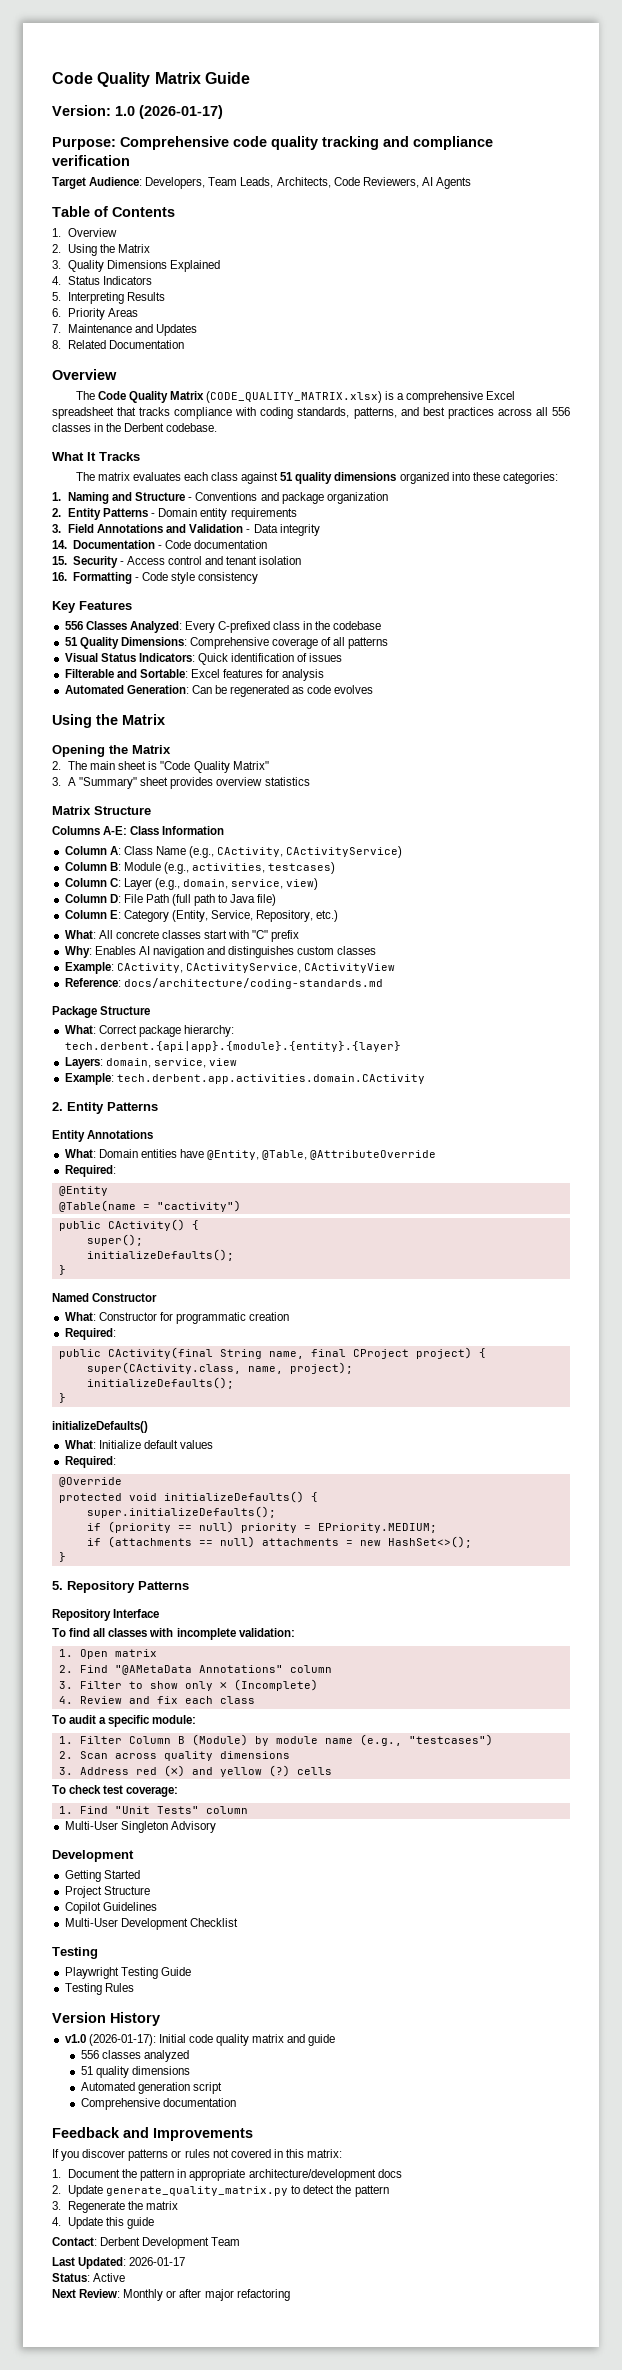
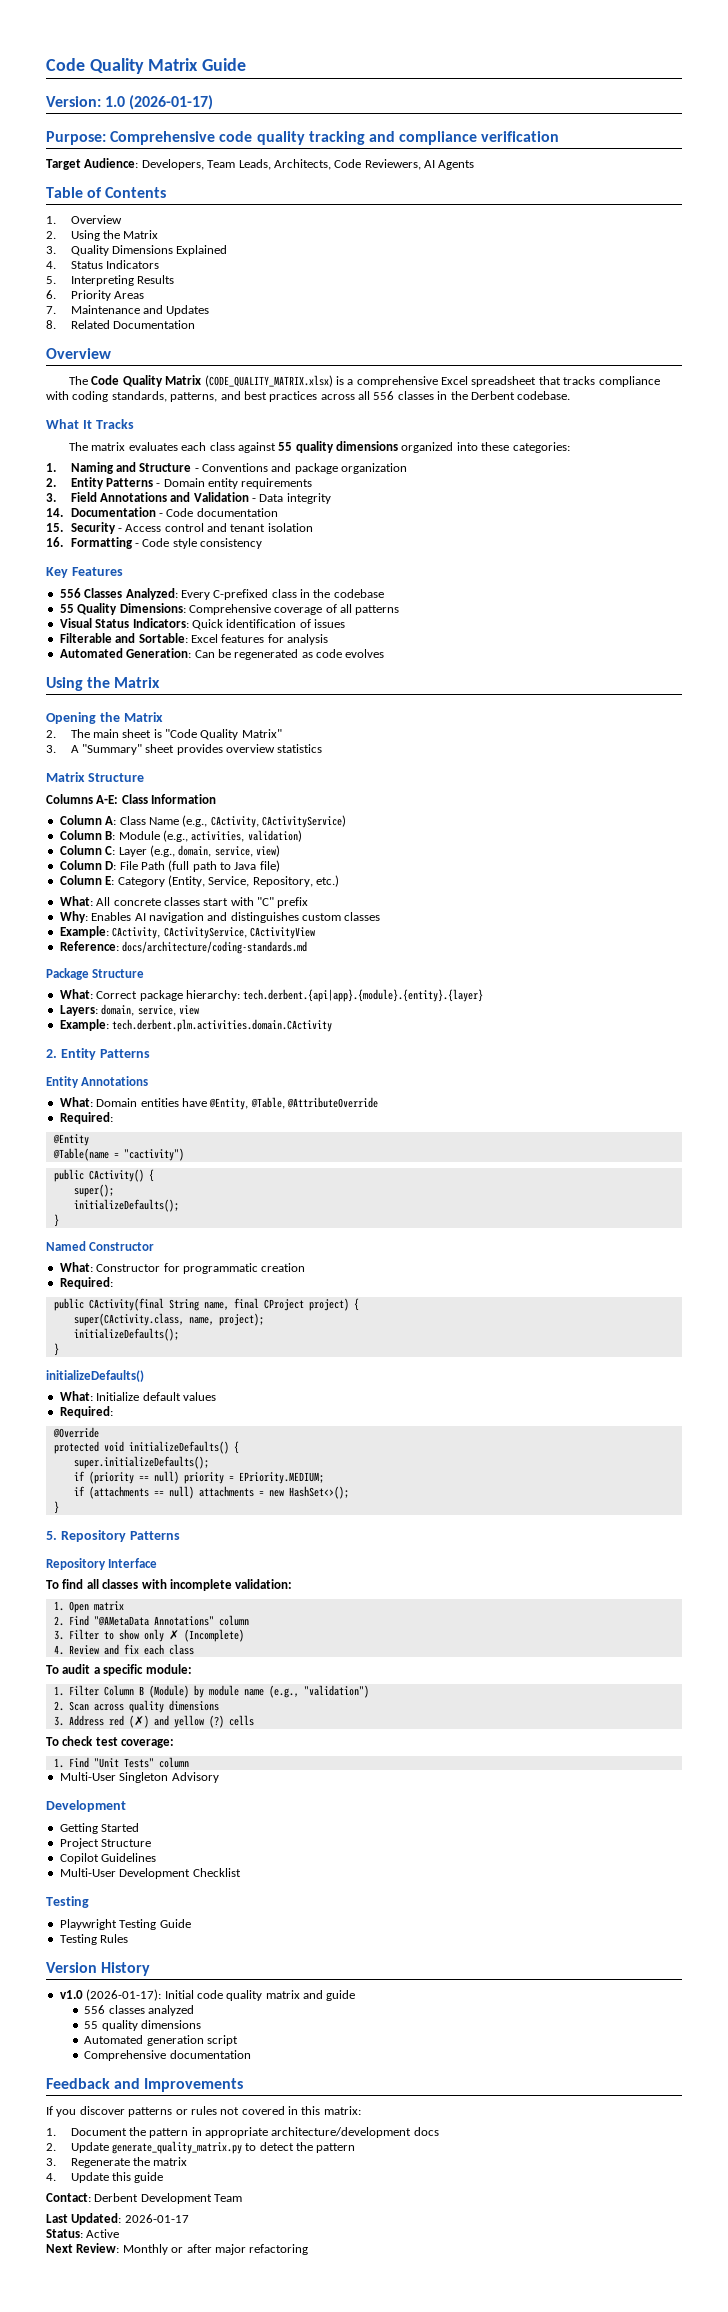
[280,472,294,481] 51 -> [278,442,293,451] 55
[64,637,78,646] 51 -> [59,604,74,613] 55
[268,862,336,874] testcases) -> [247,830,302,842] validation)
[116,1074,425,1084] tech.derbent.app.activities.domain.CActivity -> [112,1019,333,1032] tech.derbent.plm.activities.domain.CActivity
[408,1734,493,1746] "testcases") -> [303,1685,369,1698] "validation")
[80,2066,93,2075] 51 -> [84,2021,99,2029] 55

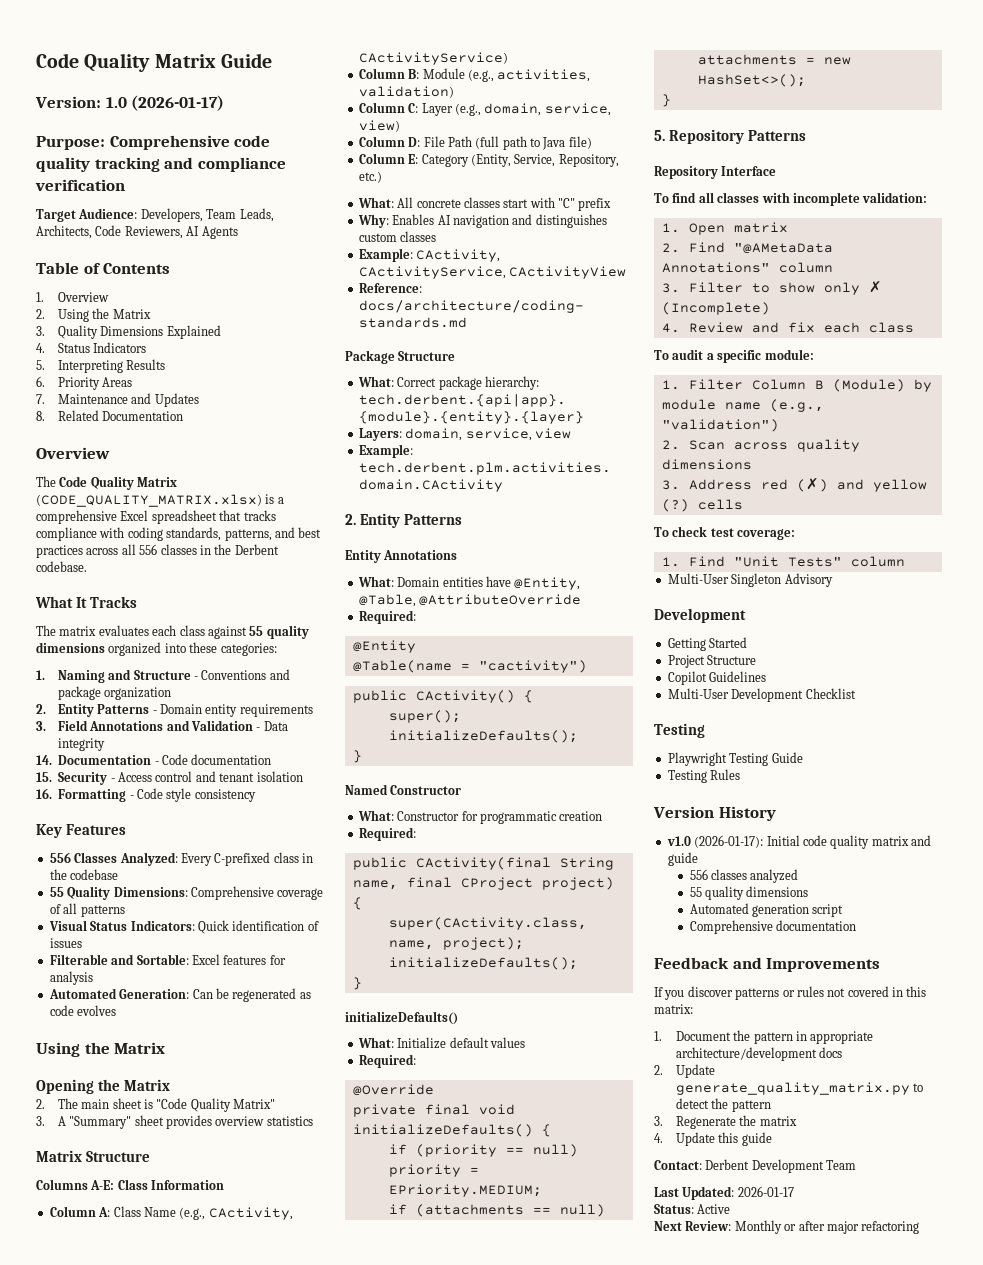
[53,1441,99,1454] protected -> [352,1104,470,1117] private final
[73,1456,209,1469] // super.initializeDefaults(); -> (551, 1130) none

